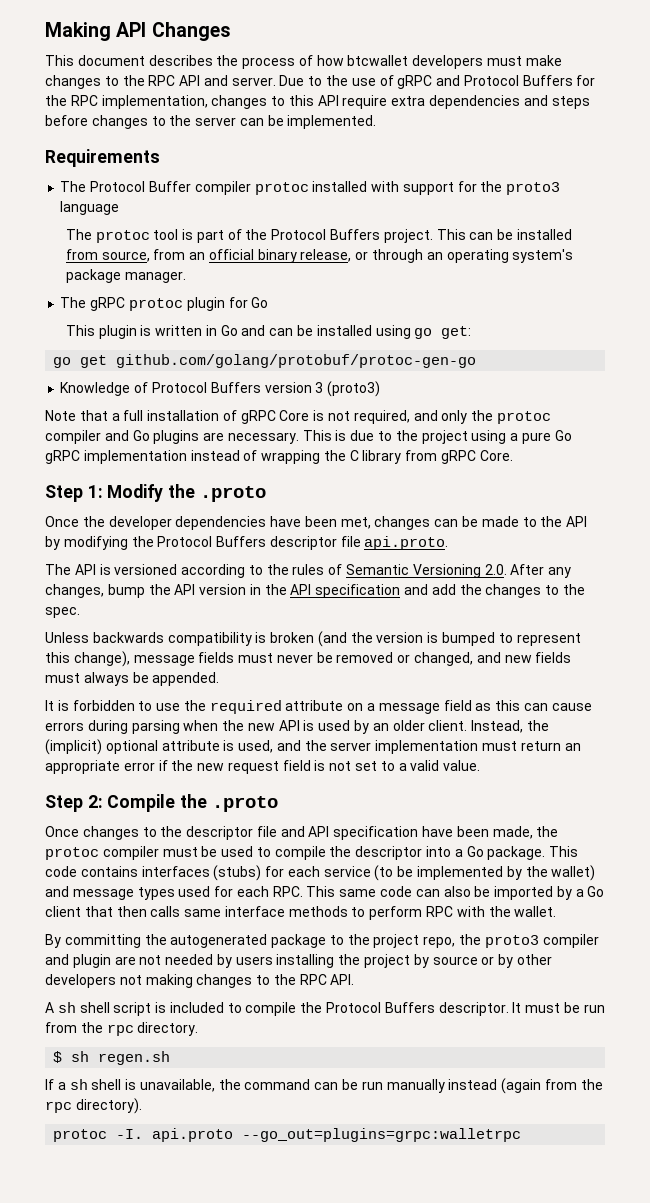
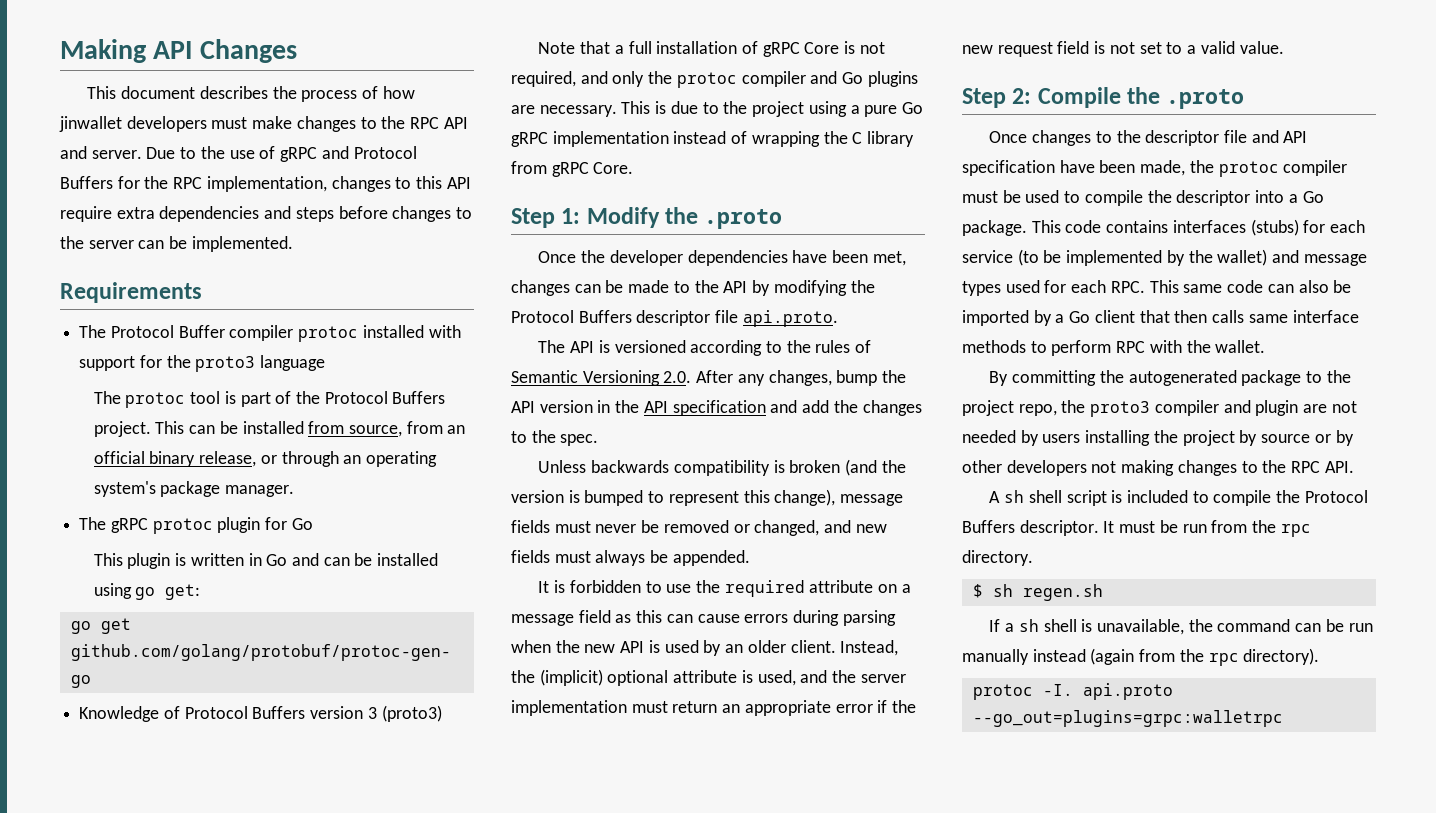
[347,55,409,66] btcwallet -> [59,116,122,132] jinwallet

